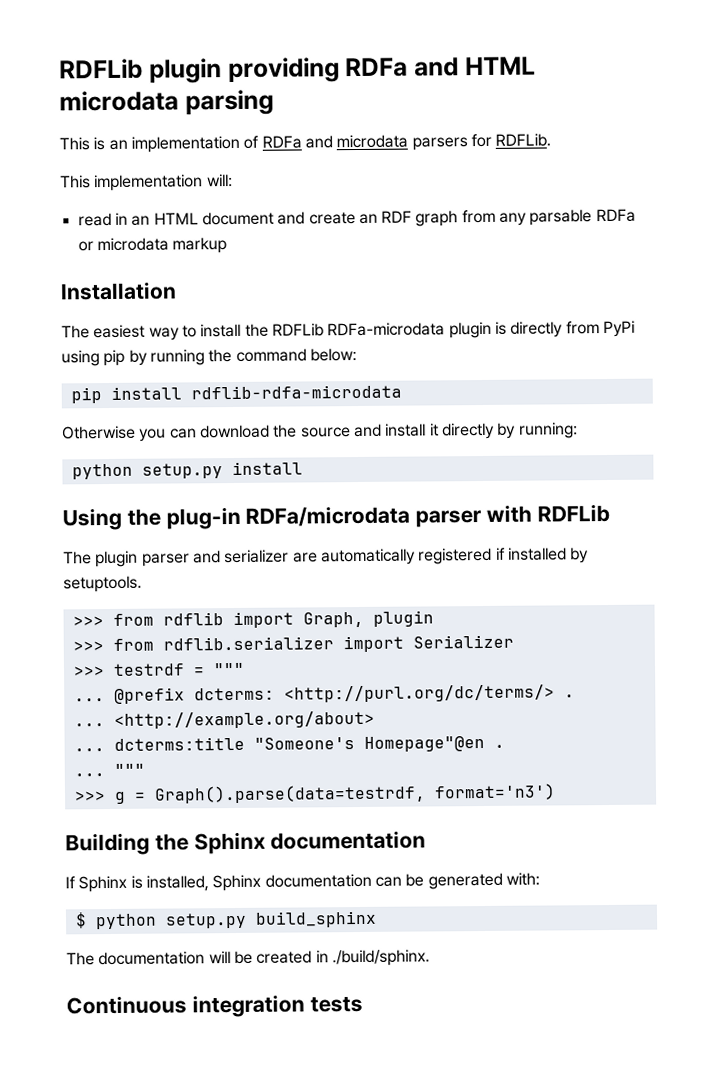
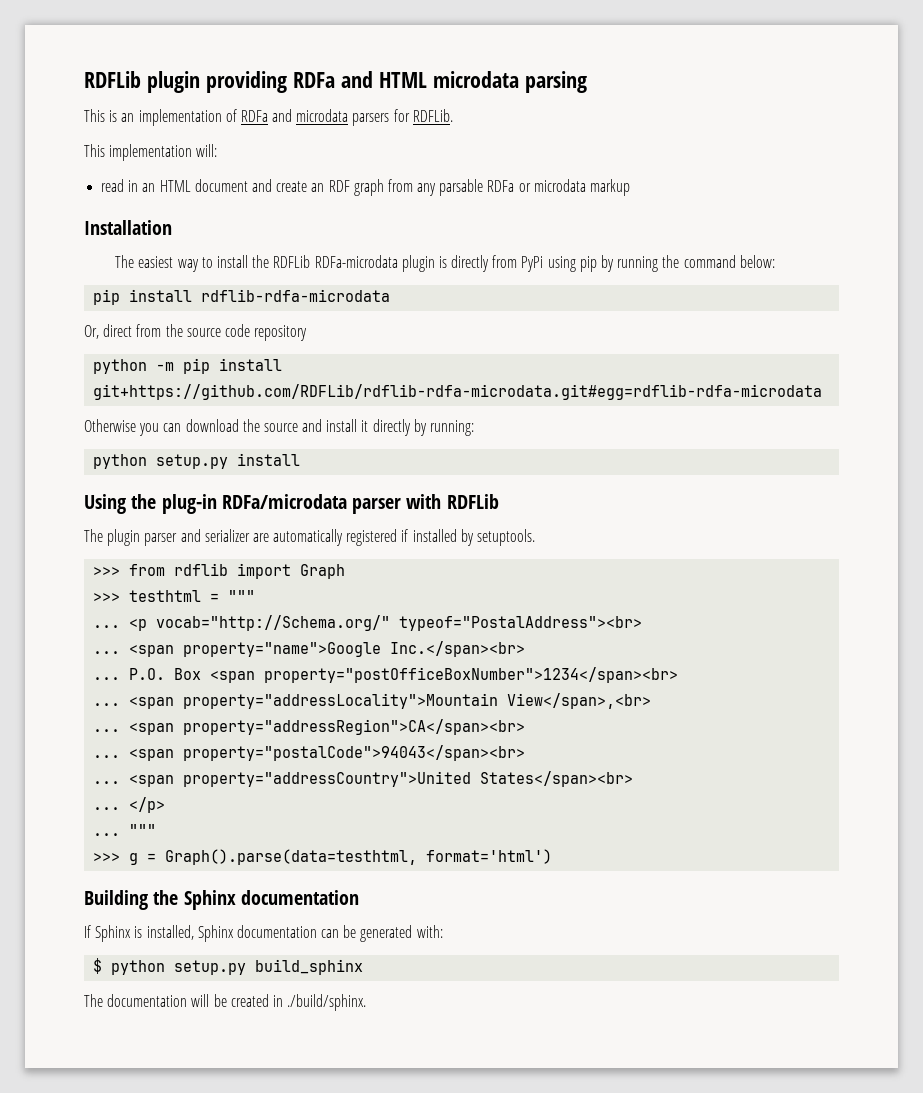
(402, 392) none -> [84,324,308,341] [93,358,283,374] [93,384,823,400] // Or, direct from the source code repository // python -m pip install git+https://github.com/RDFLib/rdflib-rdfa-microdata.git#egg=rdflib-rdfa-microdata
[302,610,434,628] [72,634,514,653] [72,662,245,677] [73,684,575,704] [73,710,375,729] [73,735,505,752] Graph, plugin // >>> from rdflib.serializer import Serializer // >>> testrdf = """ // ... @prefix dcterms: <http://purl.org/dc/terms/> . // ... <http://example.org/about> // ... dcterms:title "Someone's Homepage"@en . -> [300,564,346,579] [93,590,256,602] [93,615,643,631] [93,641,526,657] [93,667,679,683] [93,693,652,709] [93,719,526,735] [93,745,526,761] [93,771,634,787] [93,797,166,813] Graph // >>> testhtml = """ // ... <p vocab="http://Schema.org/" typeof="PostalAddress"><br> // ... <span property="name">Google Inc.</span><br> // ... P.O. Box <span property="postOfficeBoxNumber">1234</span><br> // ... <span property="addressLocality">Mountain View</span>,<br> // ... <span property="addressRegion">CA</span><br> // ... <span property="postalCode">94043</span><br> // ... <span property="addressCountry">United States</span><br> // ... </p>
[153,783,556,804] Graph().parse(data=testrdf, format='n3') -> [165,849,553,865] Graph().parse(data=testhtml, format='html')
[66,994,363,1018] // Continuous integration tests -> (367, 1002) none

